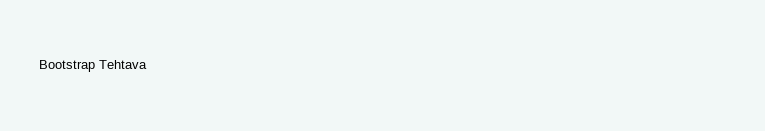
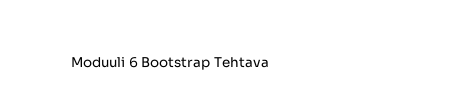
(39, 66) none -> [71,57,138,68] Moduuli 6

